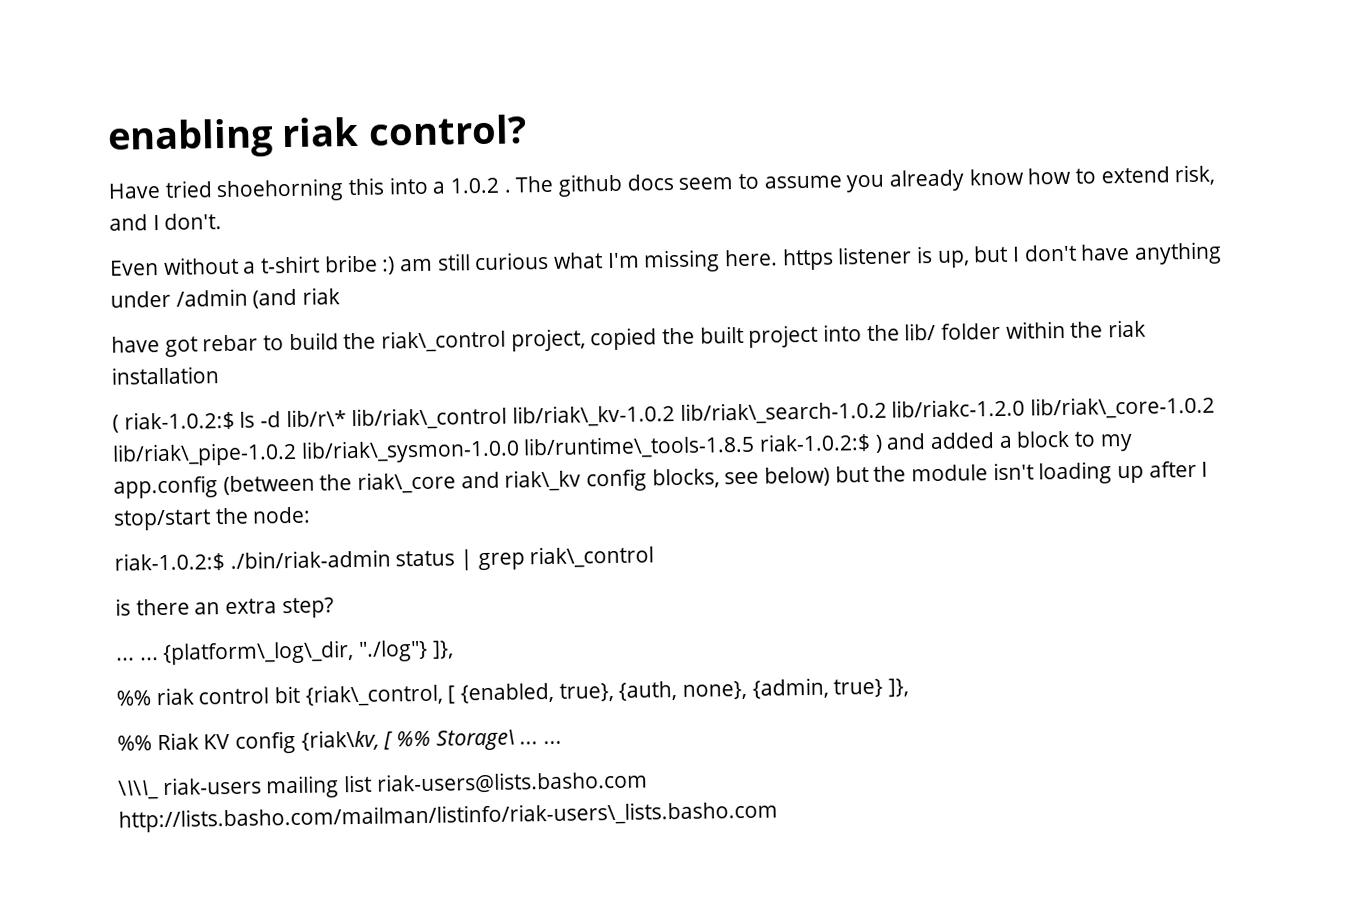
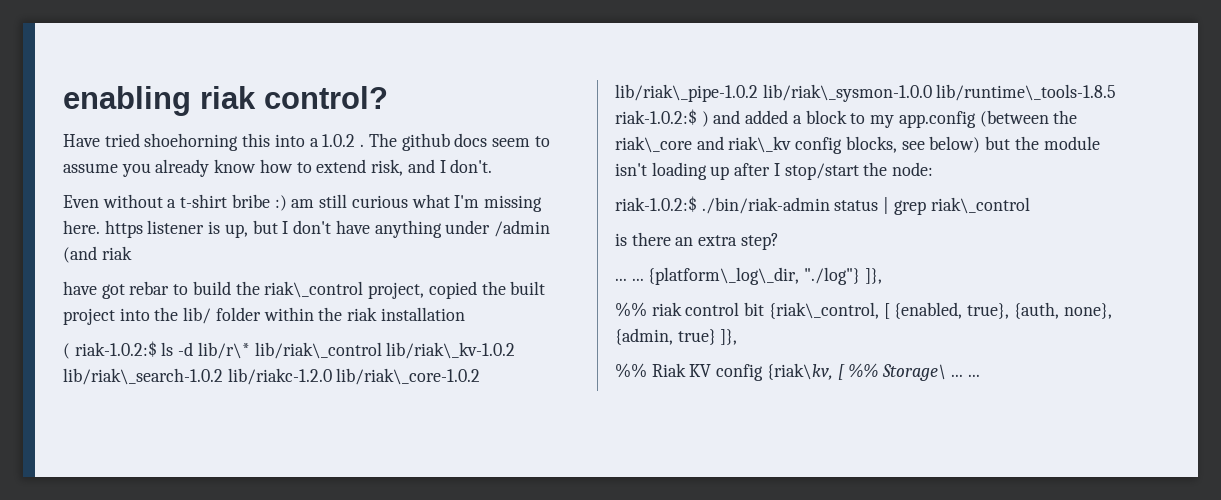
[118,770,648,800] [118,800,778,833] // \\\\_ riak-users mailing list riak-users@lists.basho.com http://lists.basho.com/mailman/listinfo/riak-users\_lists.basho.com -> (980, 375) none

